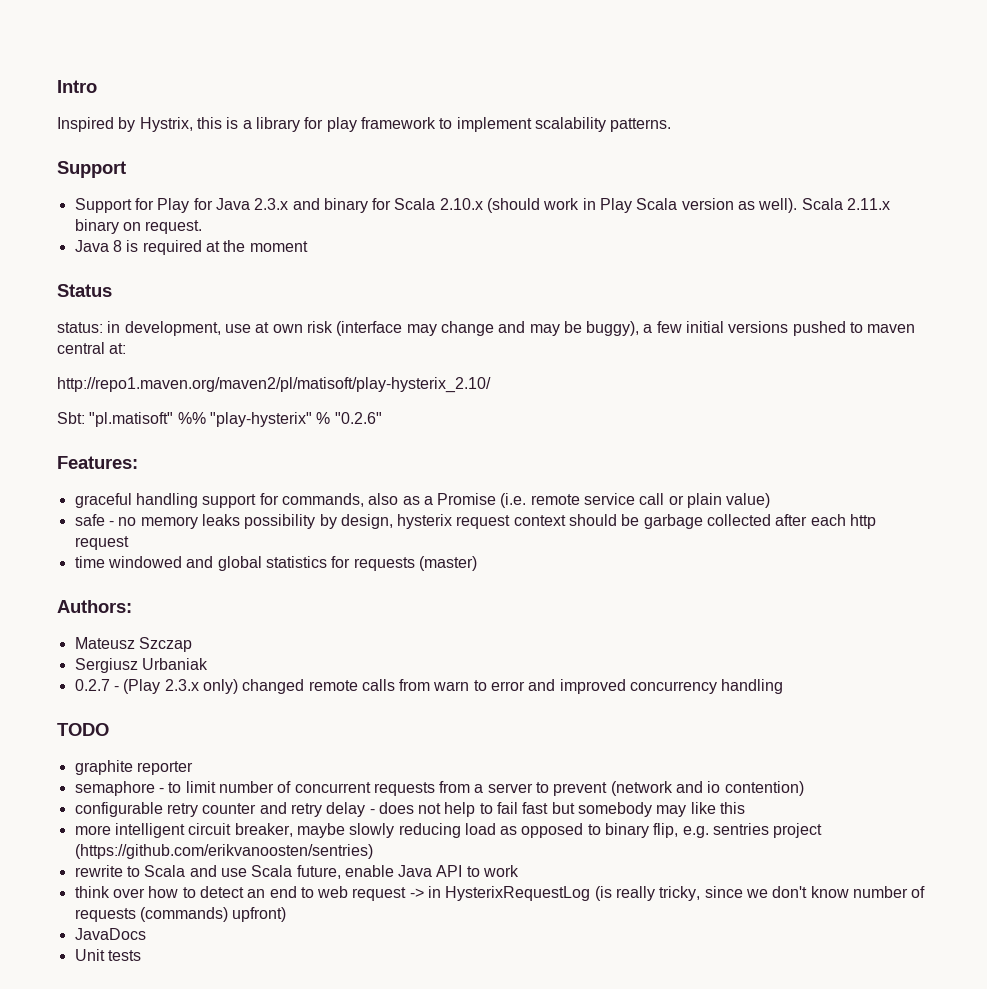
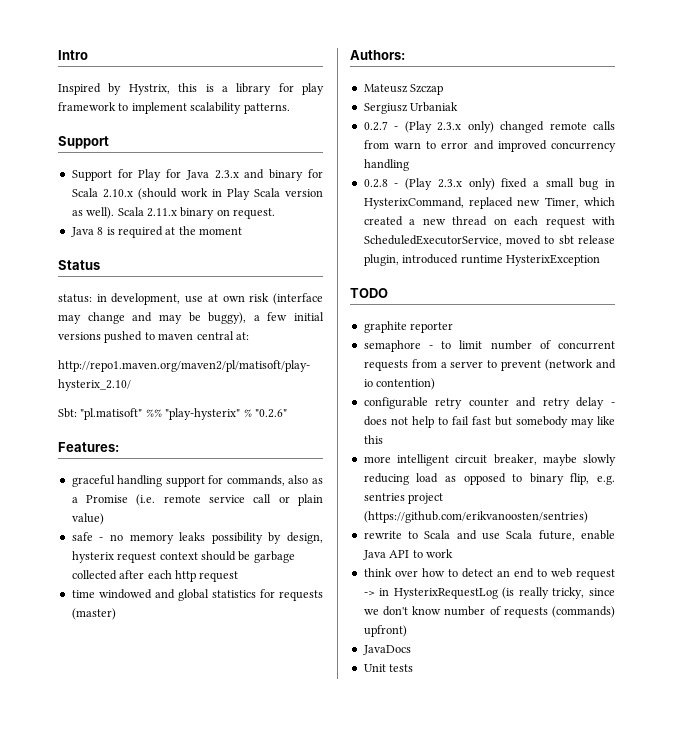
(784, 686) none -> [363,178,615,190] [363,197,615,209] [363,216,615,228] [363,235,615,246] [363,254,600,266] // 0.2.8 - (Play 2.3.x only) fixed a small bug in HysterixCommand, replaced new Timer, which created a new thread on each request with ScheduledExecutorService, moved to sbt release plugin, introduced runtime HysterixException

